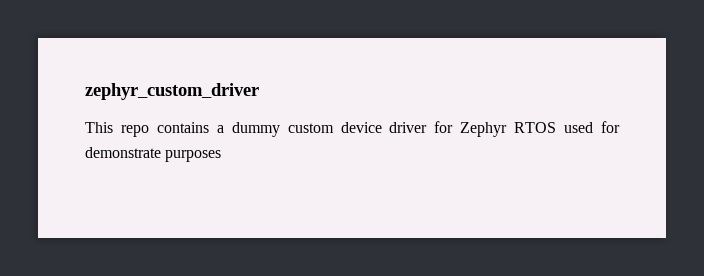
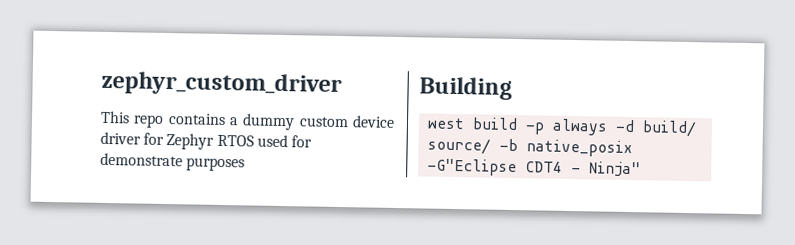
(222, 156) none -> [419,76,512,100] [427,117,698,138] [427,137,634,158] [427,158,642,178] // Building // west build -p always -d build/ source/ -b native_posix -G"Eclipse CDT4 - Ninja"

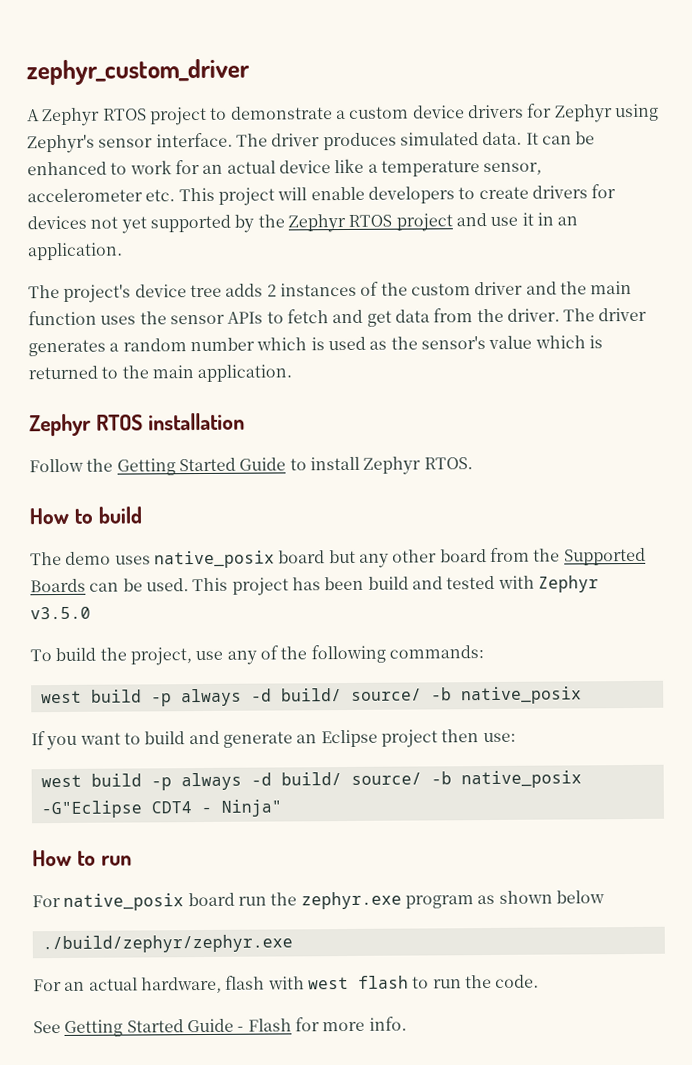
[100,110,296,131] This repo contains a dummy -> [27,106,346,127] A Zephyr RTOS project to demonstrate a
[100,131,141,145] driver -> [467,104,524,119] drivers
[216,134,312,148] [100,152,246,172] [419,76,512,100] RTOS used for demonstrate purposes // Building -> [614,103,659,122] [27,131,596,154] [27,158,543,177] [27,184,617,206] [27,212,579,234] [27,242,123,261] [28,280,633,303] [28,307,648,327] [28,335,603,357] [28,364,293,383] [29,412,245,437] [29,456,473,476] [29,506,142,525] [30,547,646,569] [30,575,599,596] [30,606,91,620] [30,644,484,666] [40,686,582,707] [31,729,516,751] using Zephyr's sensor interface. The driver produces simulated data. It can be enhanced to work for an actual device like a temperature sensor, accelerometer etc. This project will enable developers to create drivers for devices not yet supported by the Zephyr RTOS project and use it in an application. // The project's device tree adds 2 instances of the custom driver and the main function uses the sensor APIs to fetch and get data from the driver. The driver generates a random number which is used as the sensor's value which is returned to the main application. // Zephyr RTOS installation // Follow the Getting Started Guide to install Zephyr RTOS. // How to build // The demo uses native_posix board but any other board from the Supported Boards can be used. This project has been build and tested with Zephyr v3.5.0 // To build the project, use any of the following commands: // west build -p always -d build/ source/ -b native_posix // If you want to build and generate an Eclipse project then use:
(642, 169) none -> [32,849,132,867] [32,890,605,911] [41,934,293,954] [33,974,540,994] [33,1016,407,1037] // How to run // For native_posix board run the zephyr.exe program as shown below // ./build/zephyr/zephyr.exe // For an actual hardware, flash with west flash to run the code. // See Getting Started Guide - Flash for more info.

